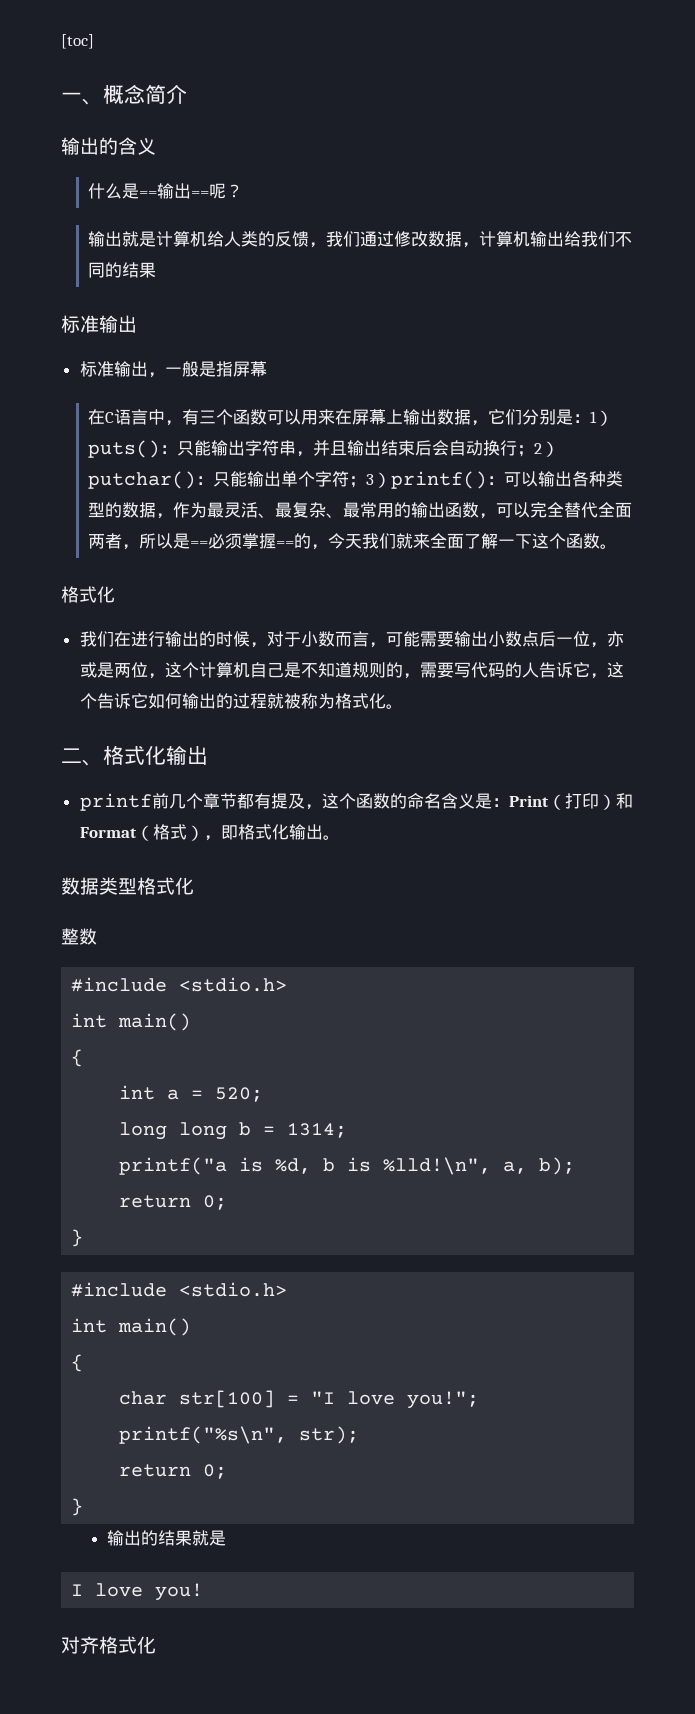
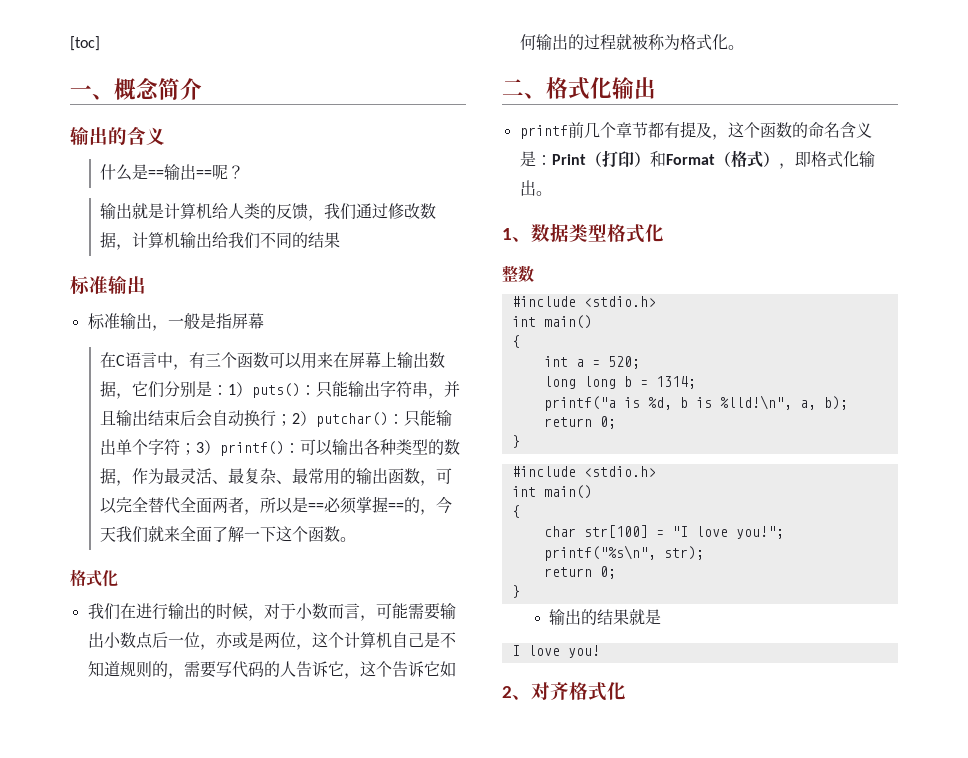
(340, 837) none -> [502,228,531,242] 1、
(204, 1592) none -> [502,686,531,700] 2、

